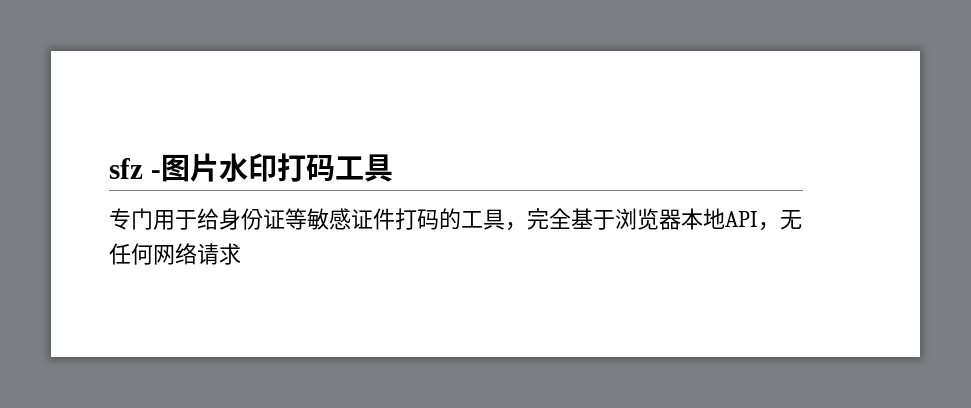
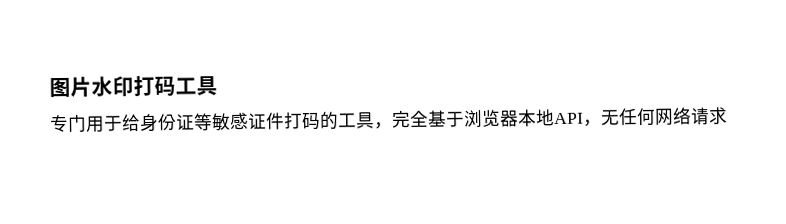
[109,158,161,179] sfz - -> (49, 87) none

